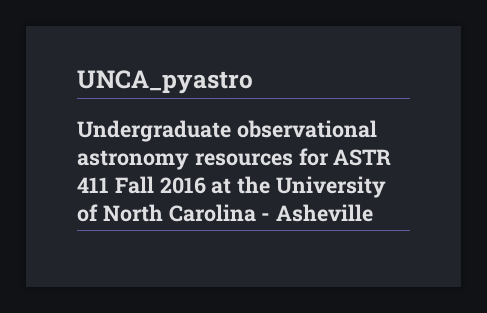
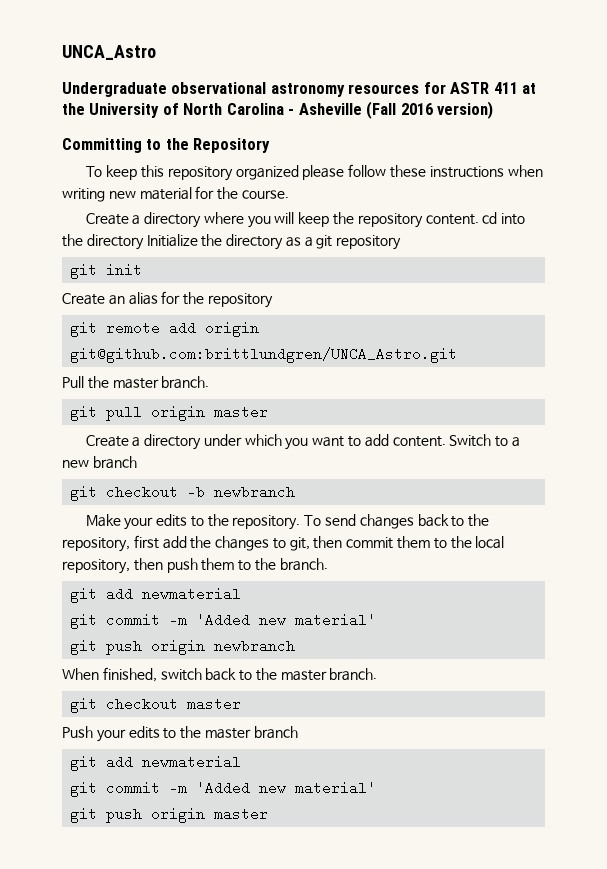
[77,70,253,94] UNCA_pyastro -> [62,45,156,60] UNCA_Astro
[114,176,206,194] Fall 2016 -> (518, 88) none
(374, 213) none -> [366,101,494,119] [62,138,271,153] [85,164,543,181] [62,186,289,202] [85,212,526,228] [62,234,402,250] [70,264,143,279] [62,291,273,308] [70,321,260,337] [70,347,458,363] [62,376,210,389] [70,405,269,421] [85,434,520,450] [62,456,137,469] [70,485,296,501] [85,514,490,530] [62,535,505,552] [62,558,328,574] [70,587,242,603] [70,613,377,629] [70,639,296,655] [62,667,378,682] [70,697,242,713] [62,726,298,742] [70,755,242,771] [70,781,377,797] [70,807,269,823] (Fall 2016 version) // Committing to the Repository // To keep this repository organized please follow these instructions when writing new material for the course. // Create a directory where you will keep the repository content. cd into the directory Initialize the directory as a git repository // git init // Create an alias for the repository // git remote add origin git@github.com:brittlundgren/UNCA_Astro.git // Pull the master branch. // git pull origin master // Create a directory under which you want to add content. Switch to a new branch // git checkout -b newbranch // Make your edits to the repository. To send changes back to the repository, first add the changes to git, then commit them to the local repository, then push them to the branch. // git add newmaterial // git commit -m 'Added new material' // git push origin newbranch // When finished, switch back to the master branch. // git checkout master // Push your edits to the master branch // git add newmaterial // git commit -m 'Added new material' // git push origin master

